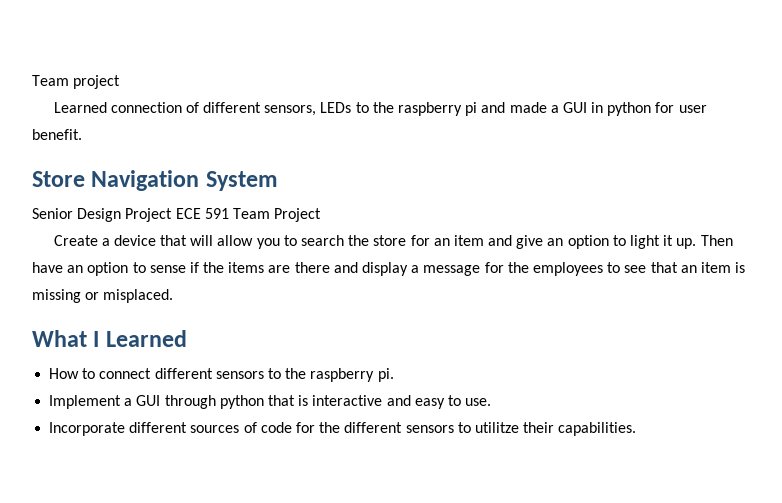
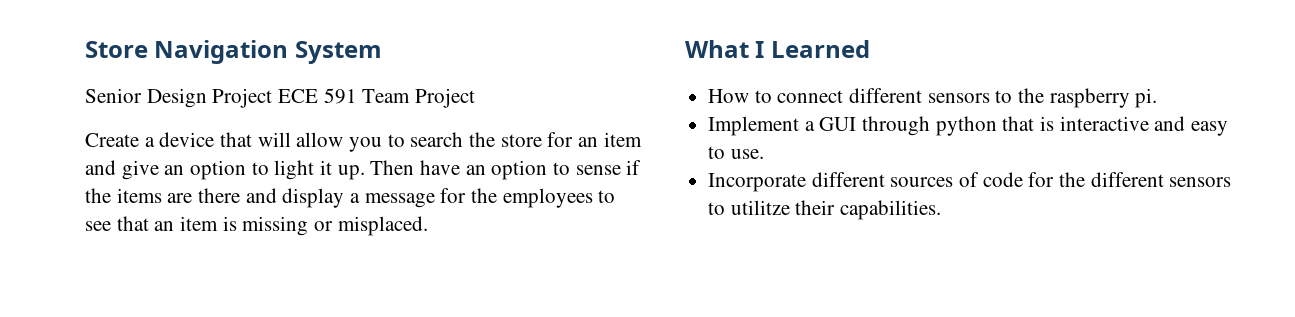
[32,75,121,89] [53,102,707,116] [32,129,82,140] Team project // Learned connection of different sensors, LEDs to the raspberry pi and made a GUI in python for user benefit. // -> (85, 49) none

